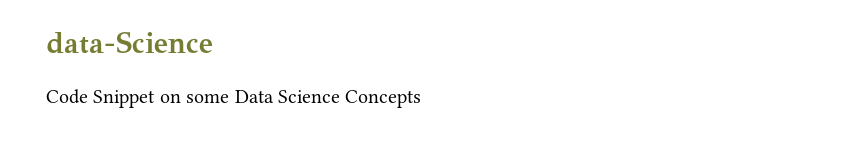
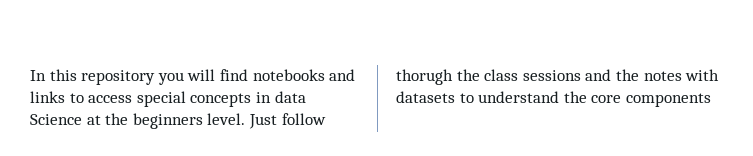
[46,31,213,54] [46,89,422,108] data-Science // Code Snippet on some Data Science Concepts -> [30,69,356,85] [30,91,306,107] [30,113,326,129] [396,69,720,85] [396,91,711,107] In this repository you will find notebooks and links to access special concepts in data Science at the beginners level. Just follow thorugh the class sessions and the notes with datasets to understand the core components

